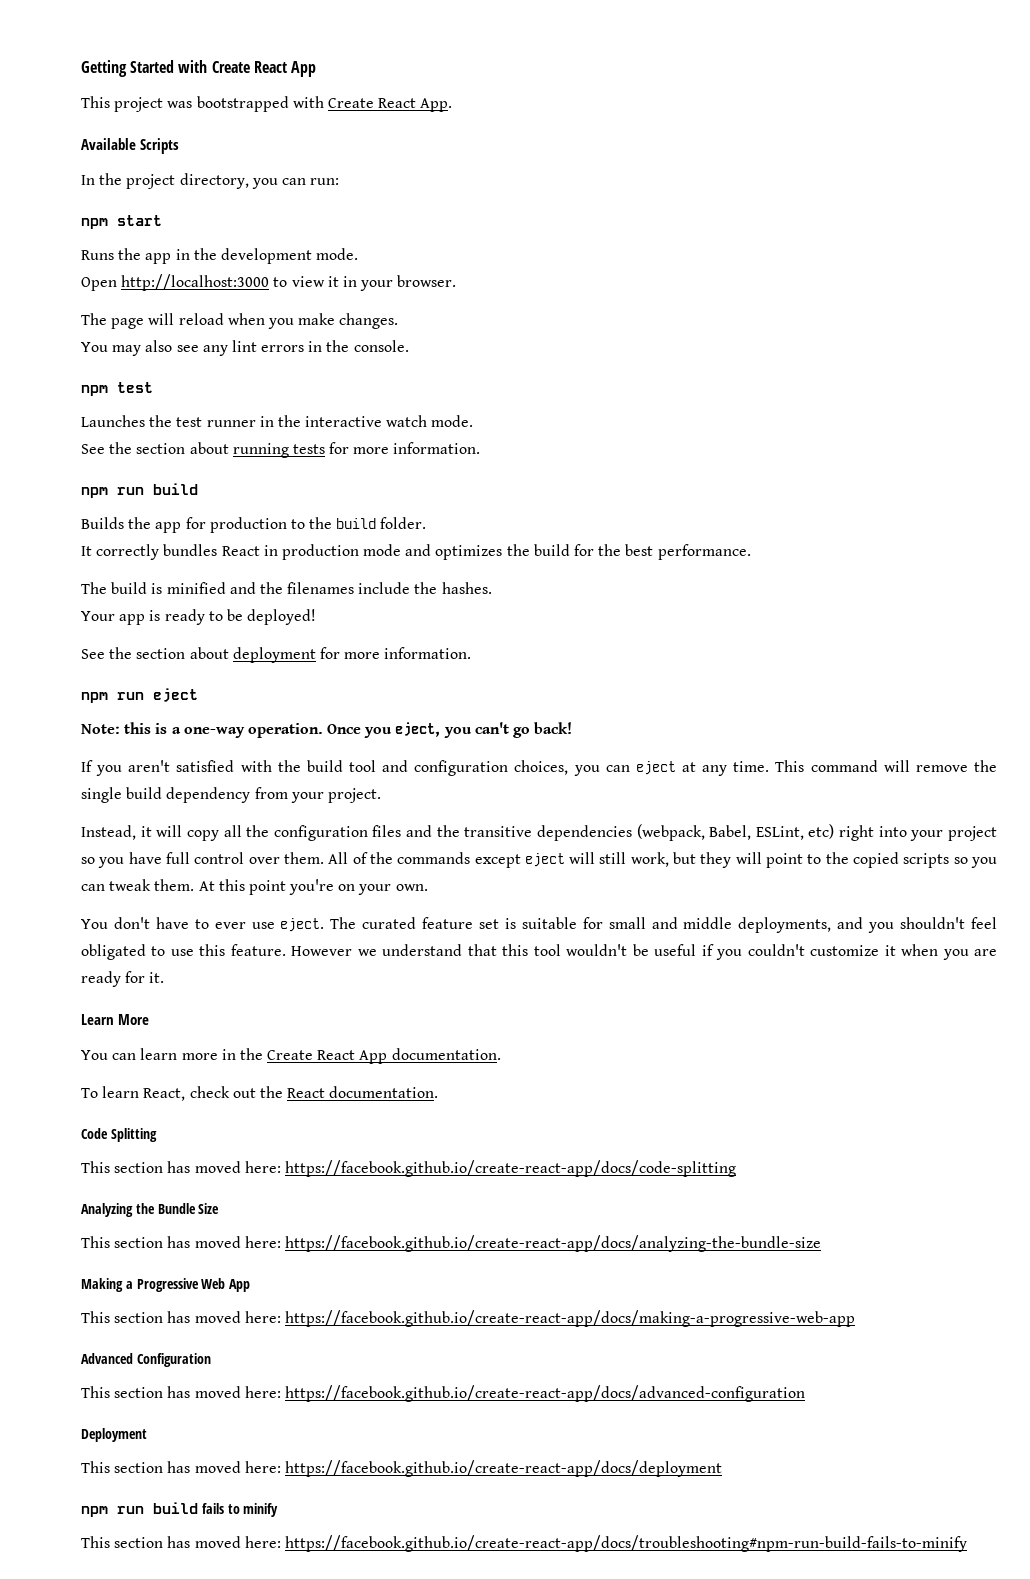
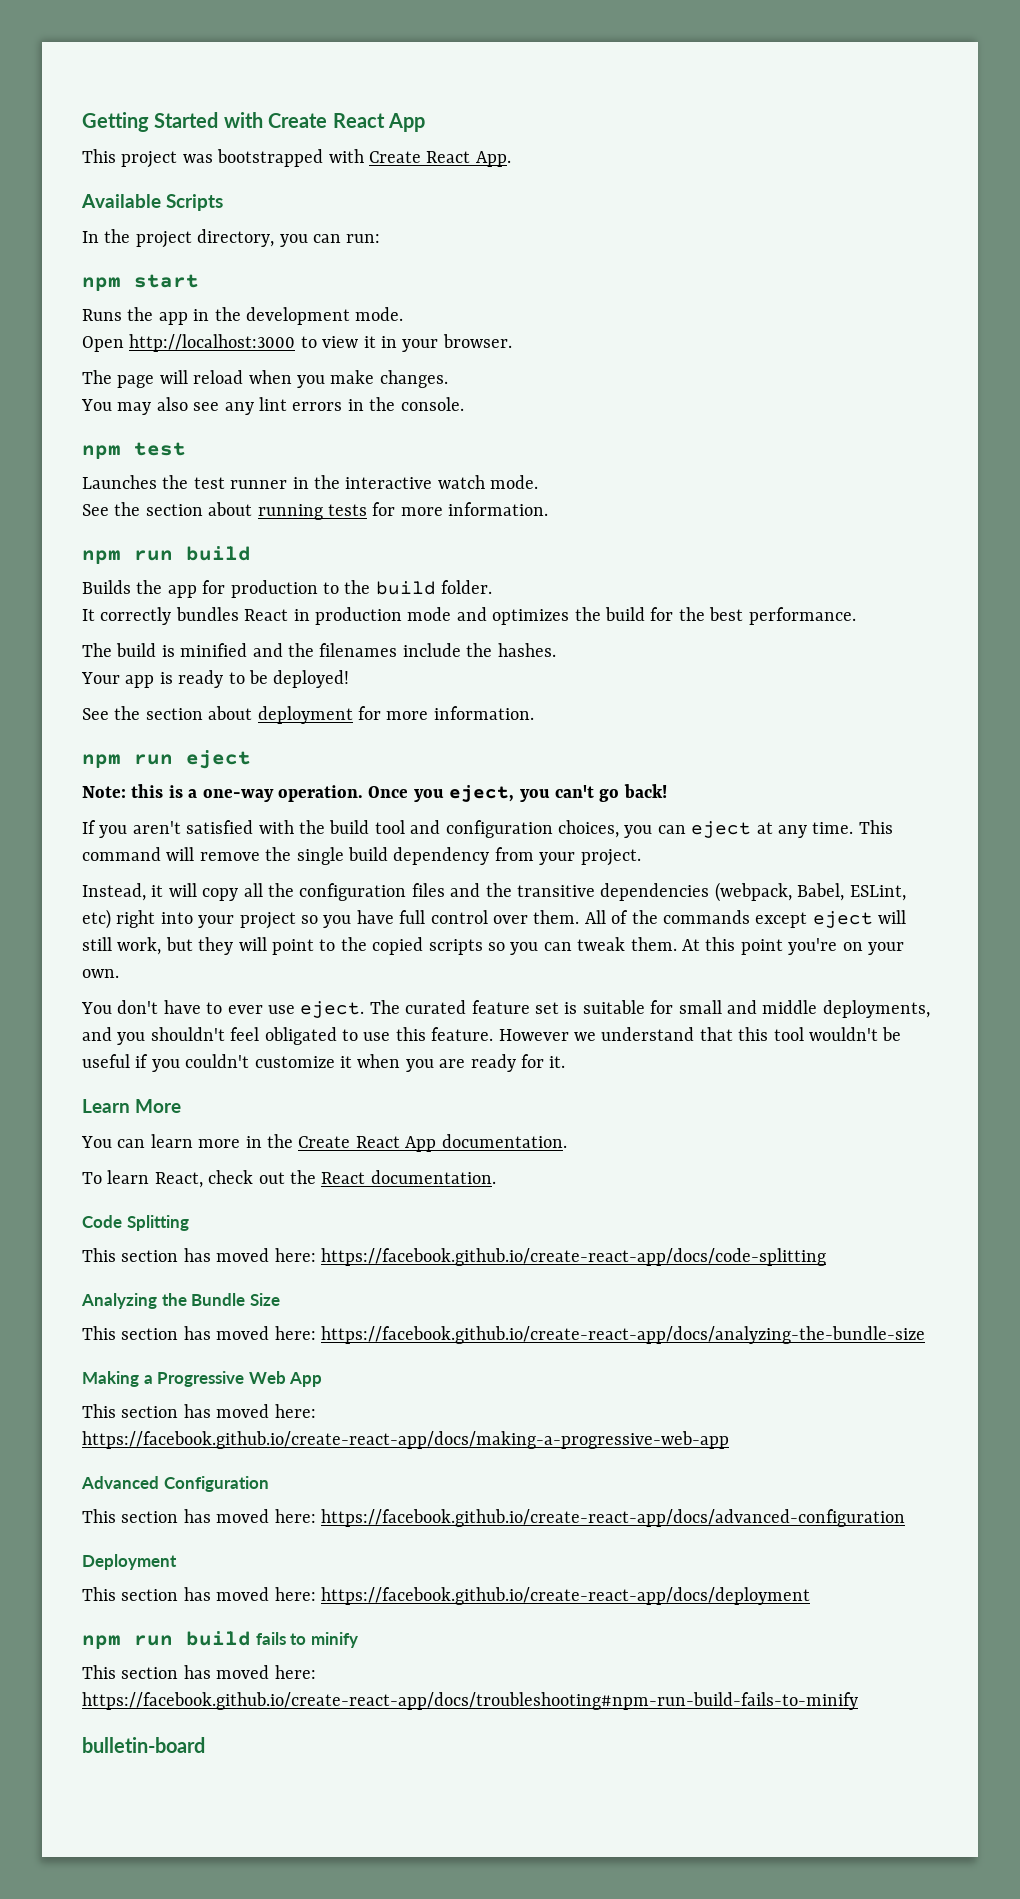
(967, 1543) none -> [82,1737,205,1753] // bulletin-board

